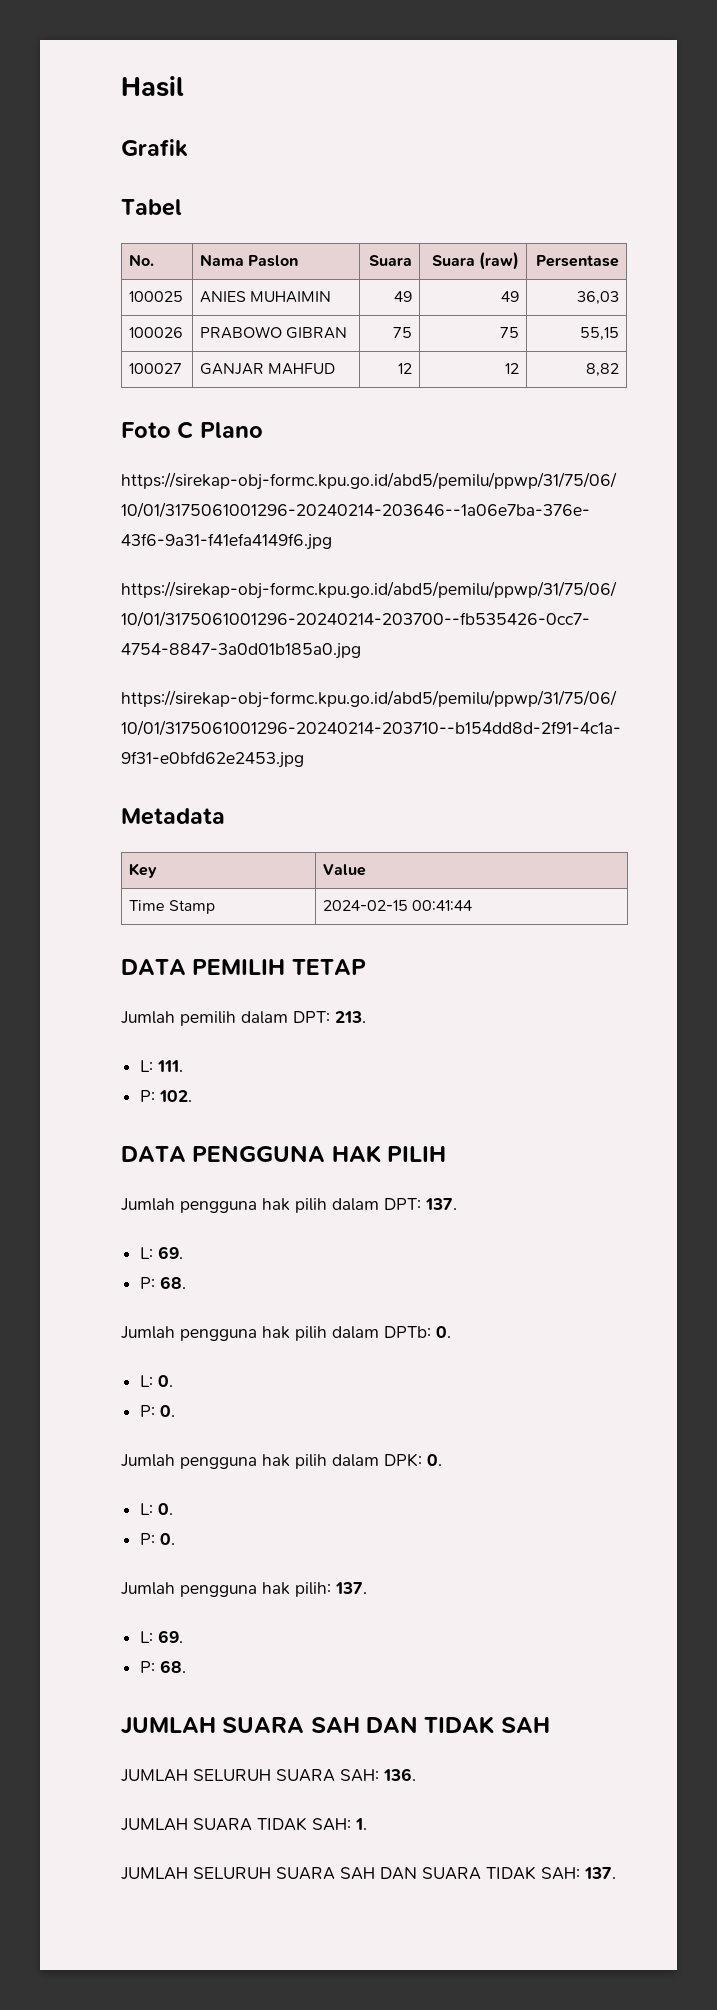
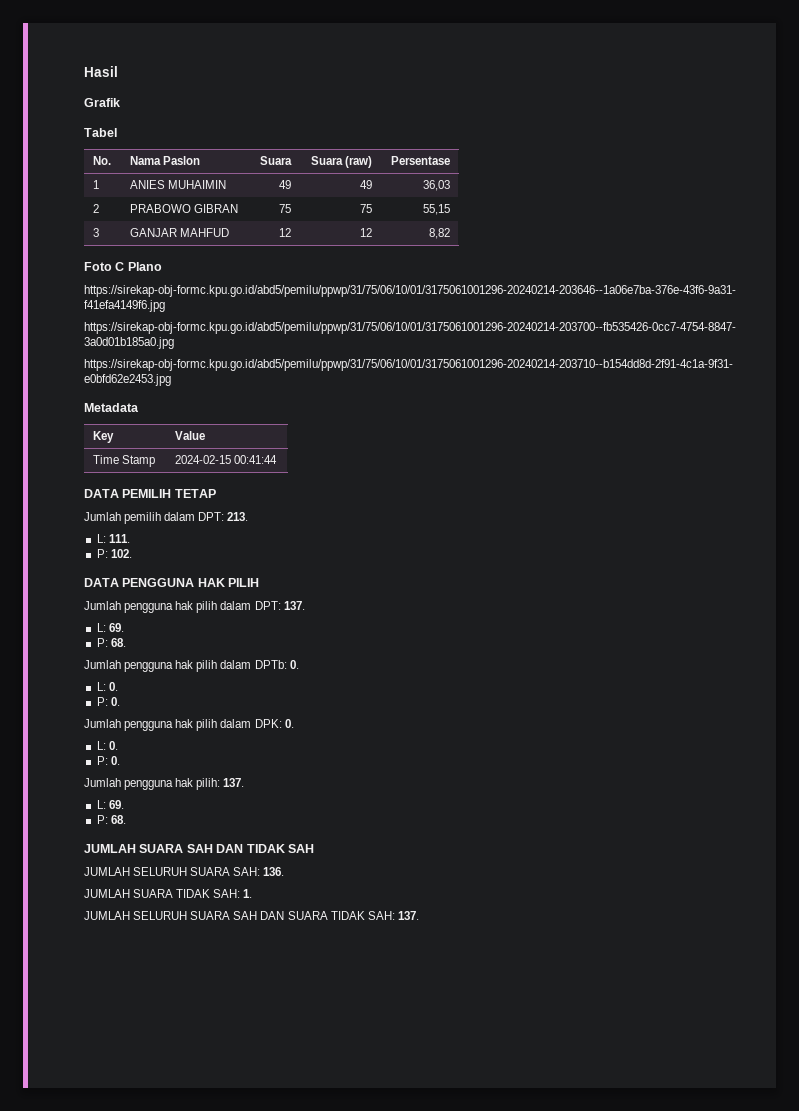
[129,291,184,302] 100025 -> [93,180,100,189] 1
[129,327,184,338] 100026 -> [93,204,100,213] 2
[129,363,183,374] 100027 -> [93,228,100,237] 3

